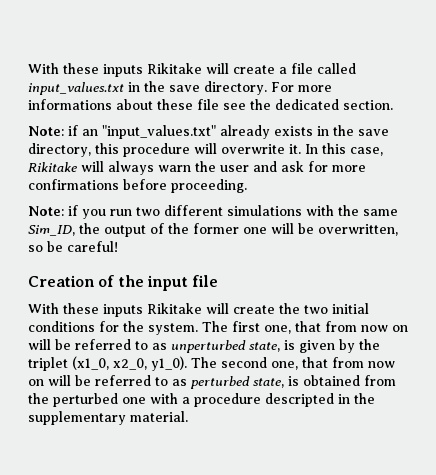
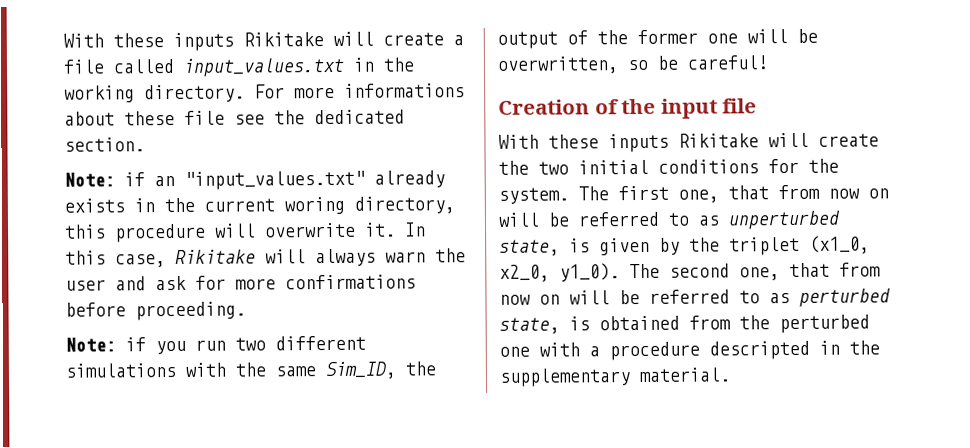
[169,85,200,92] save -> [64,85,135,103] working
[358,129,389,136] save -> [204,196,345,215] current woring

